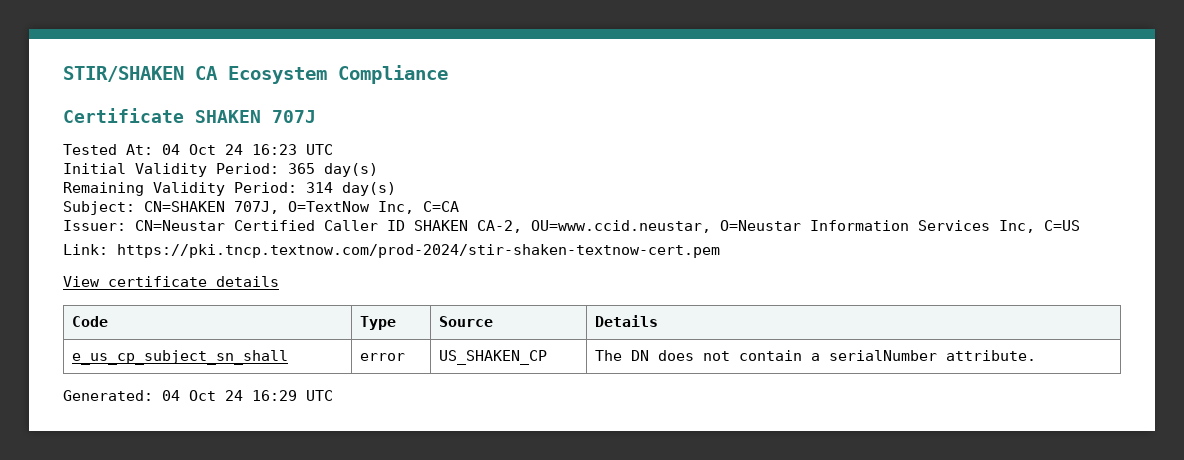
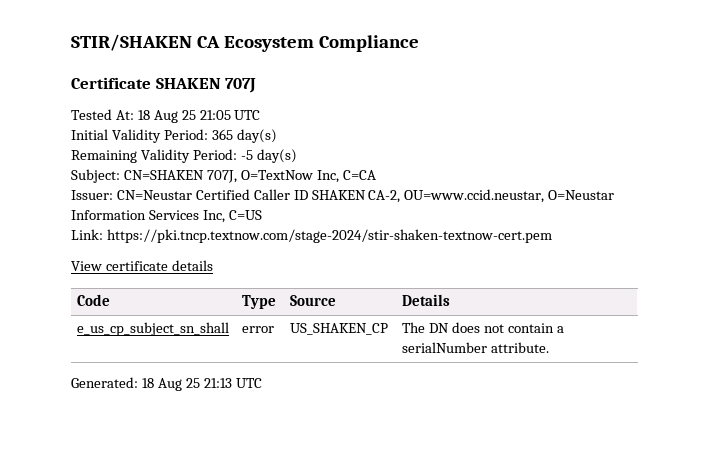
[162,144,297,155] 04 Oct 24 16:23 -> [137,110,231,123] 18 Aug 25 21:05
[306,182,333,193] 314 -> [240,150,253,160] -5
[117,244,720,258] https://pki.tncp.textnow.com/prod-2024/stir-shaken-textnow-cert.pem -> [106,229,552,243] https://pki.tncp.textnow.com/stage-2024/stir-shaken-textnow-cert.pem
[162,390,297,401] 04 Oct 24 16:29 -> [141,378,232,391] 18 Aug 25 21:13

